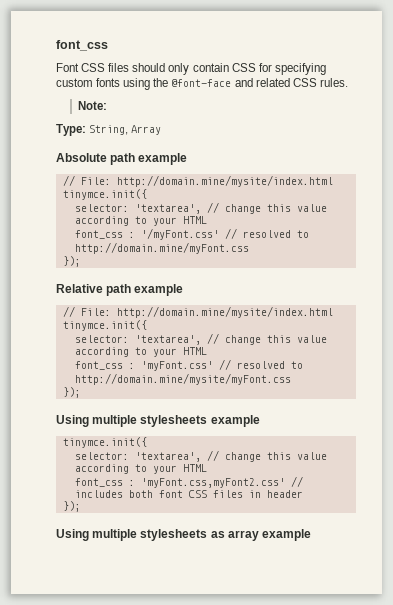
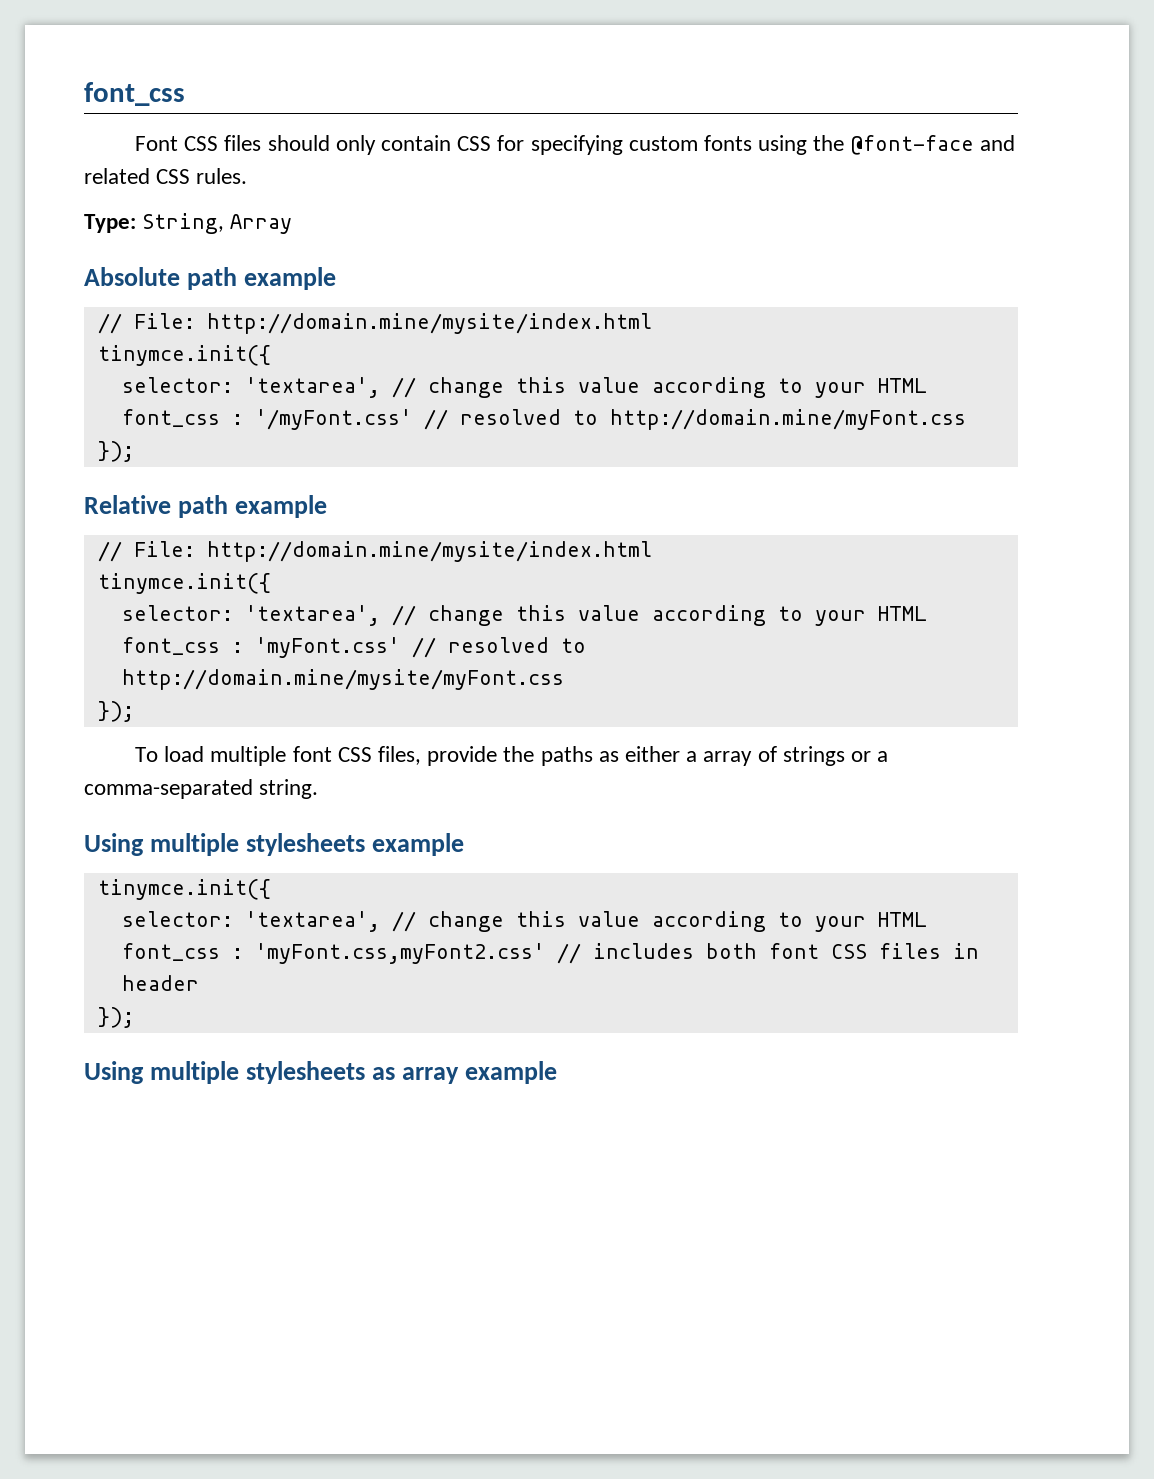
[77,101,107,110] // Note: -> (248, 176) none
(81, 392) none -> [134,746,889,766] [84,779,319,799] // To load multiple font CSS files, provide the paths as either a array of strings or a comma-separated string.

